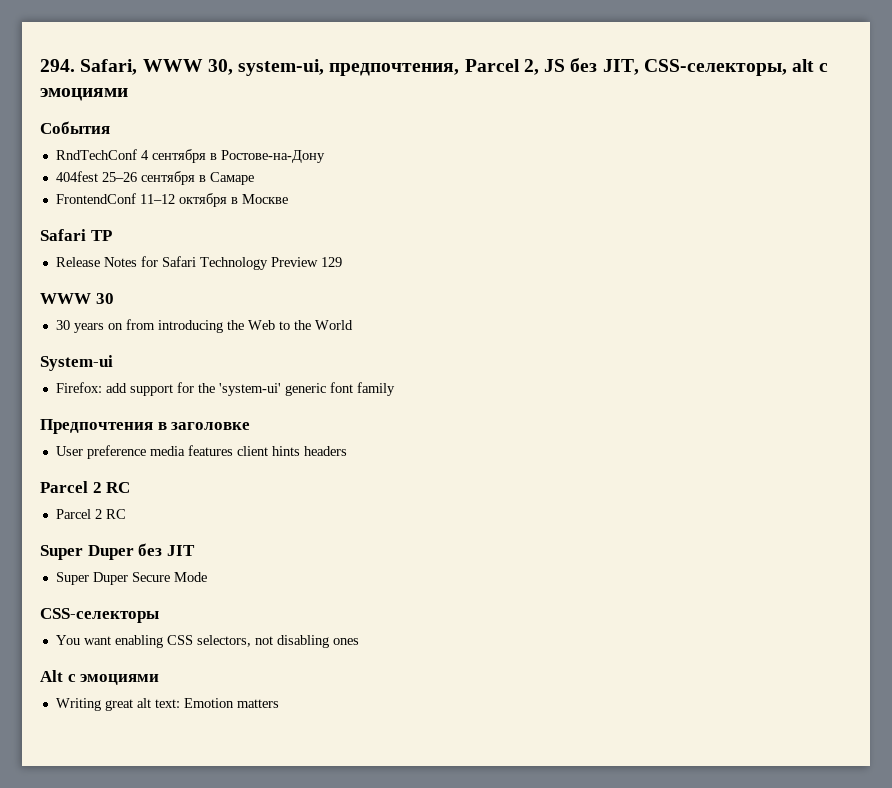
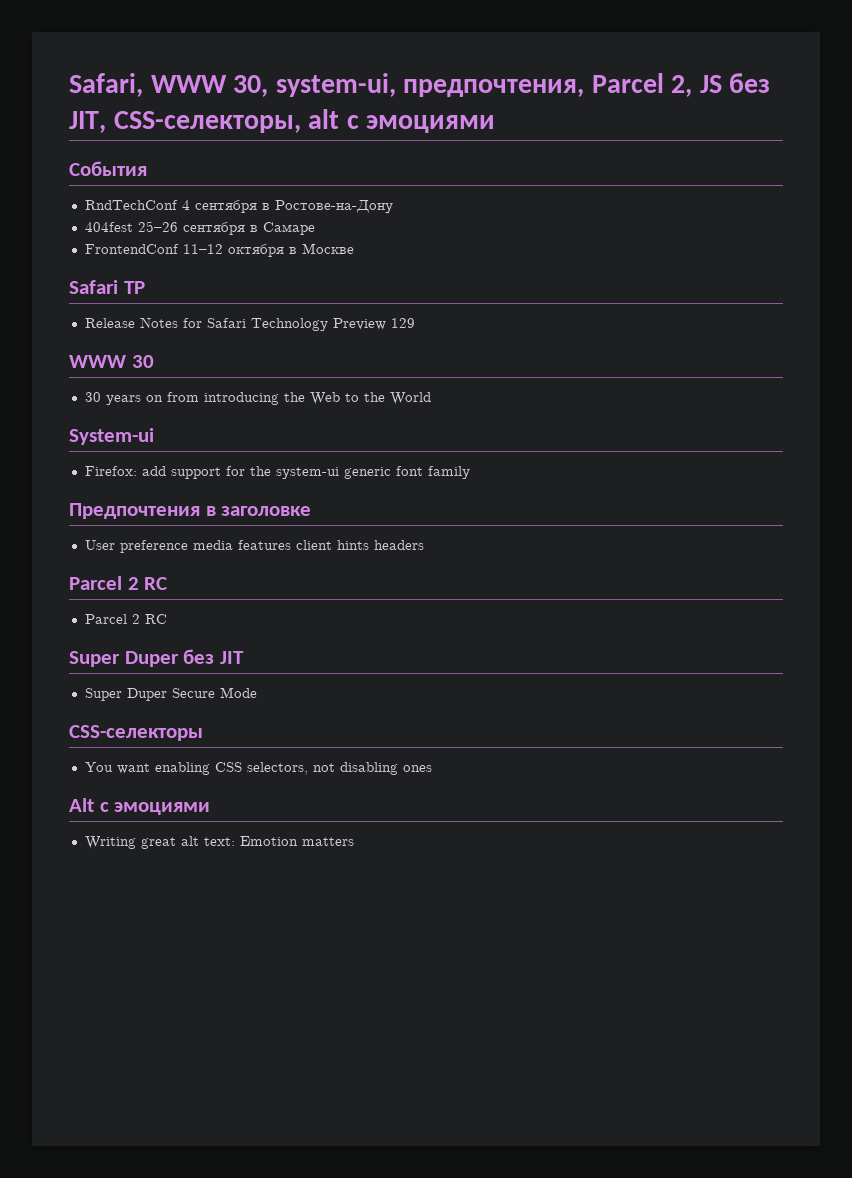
[40,59,75,72] 294. -> (69, 85) none
[218,383,281,396] 'system-ui' -> [275,467,339,479] system-ui

